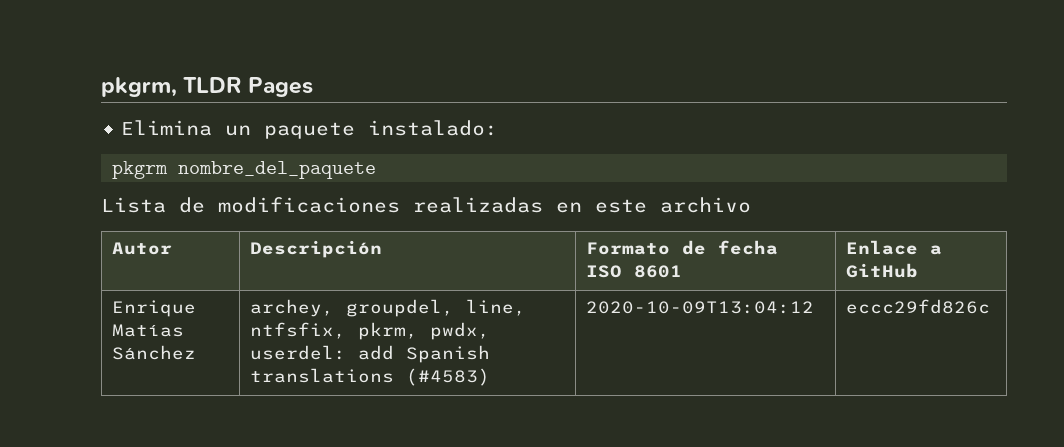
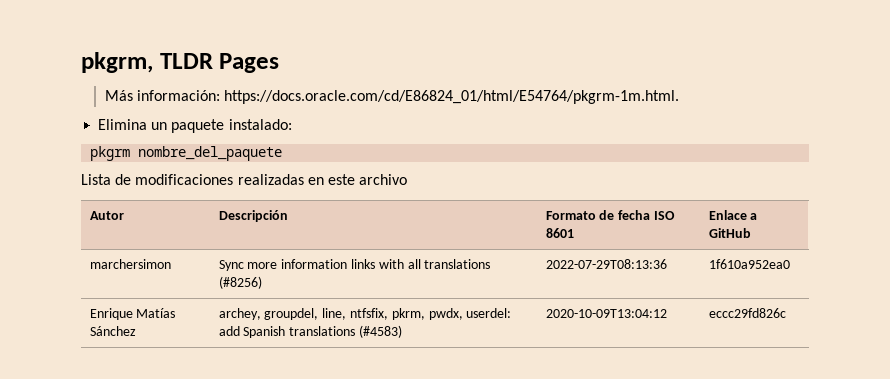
(314, 87) none -> [104,90,680,104] // Más información: https://docs.oracle.com/cd/E86824_01/html/E54764/pkgrm-1m.html.
(918, 270) none -> [89,259,171,269] [218,259,491,271] [218,276,262,289] [545,259,667,269] [708,259,790,269] // marchersimon | Sync more information links with all translations (#8256) | 2022-07-29T08:13:36 | 1f610a952ea0

